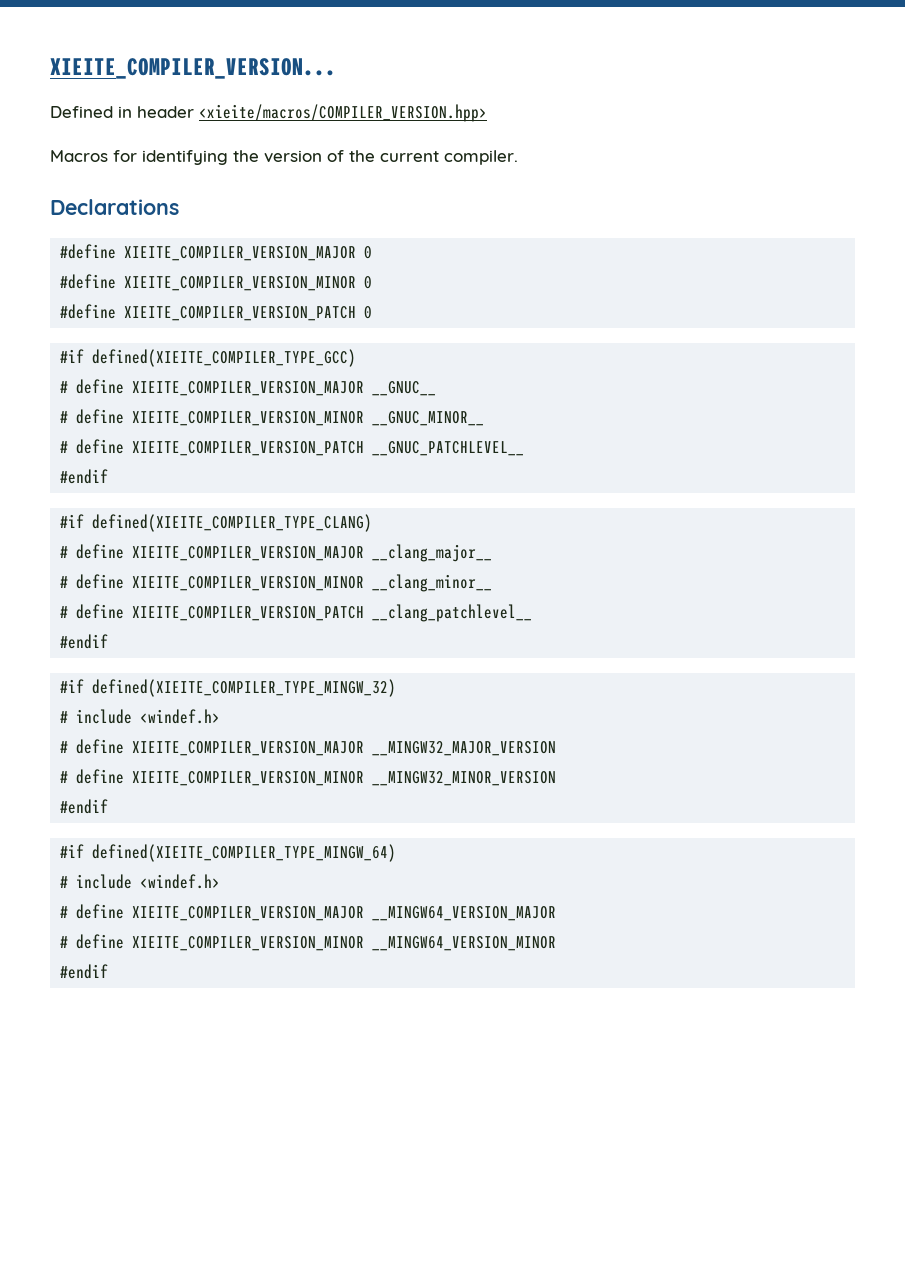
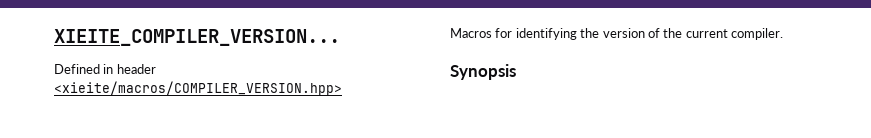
[50,199,179,215] [60,244,373,261] [60,274,373,291] [60,304,373,321] [60,349,357,367] [60,379,437,396] [60,409,485,426] [60,439,525,456] [60,469,109,484] [60,514,373,532] [60,544,493,562] [60,574,493,592] [60,604,533,622] [60,634,109,649] [60,679,397,697] [60,709,221,724] [60,739,557,756] [60,769,557,786] [60,799,109,814] [60,844,397,862] [60,874,221,889] [60,904,557,921] [60,934,557,951] [60,964,109,979] Declarations // #define XIEITE_COMPILER_VERSION_MAJOR 0 // #define XIEITE_COMPILER_VERSION_MINOR 0 // #define XIEITE_COMPILER_VERSION_PATCH 0 // #if defined(XIEITE_COMPILER_TYPE_GCC) // # define XIEITE_COMPILER_VERSION_MAJOR __GNUC__ // # define XIEITE_COMPILER_VERSION_MINOR __GNUC_MINOR__ // # define XIEITE_COMPILER_VERSION_PATCH __GNUC_PATCHLEVEL__ // #endif // #if defined(XIEITE_COMPILER_TYPE_CLANG) // # define XIEITE_COMPILER_VERSION_MAJOR __clang_major__ // # define XIEITE_COMPILER_VERSION_MINOR __clang_minor__ // # define XIEITE_COMPILER_VERSION_PATCH __clang_patchlevel__ // #endif // #if defined(XIEITE_COMPILER_TYPE_MINGW_32) // # include <windef.h> // # define XIEITE_COMPILER_VERSION_MAJOR __MINGW32_MAJOR_VERSION // # define XIEITE_COMPILER_VERSION_MINOR __MINGW32_MINOR_VERSION // #endif // #if defined(XIEITE_COMPILER_TYPE_MINGW_64) // # include <windef.h> // # define XIEITE_COMPILER_VERSION_MAJOR __MINGW64_VERSION_MAJOR // # define XIEITE_COMPILER_VERSION_MINOR __MINGW64_VERSION_MINOR // #endif -> [450,64,516,80] Synopsis

